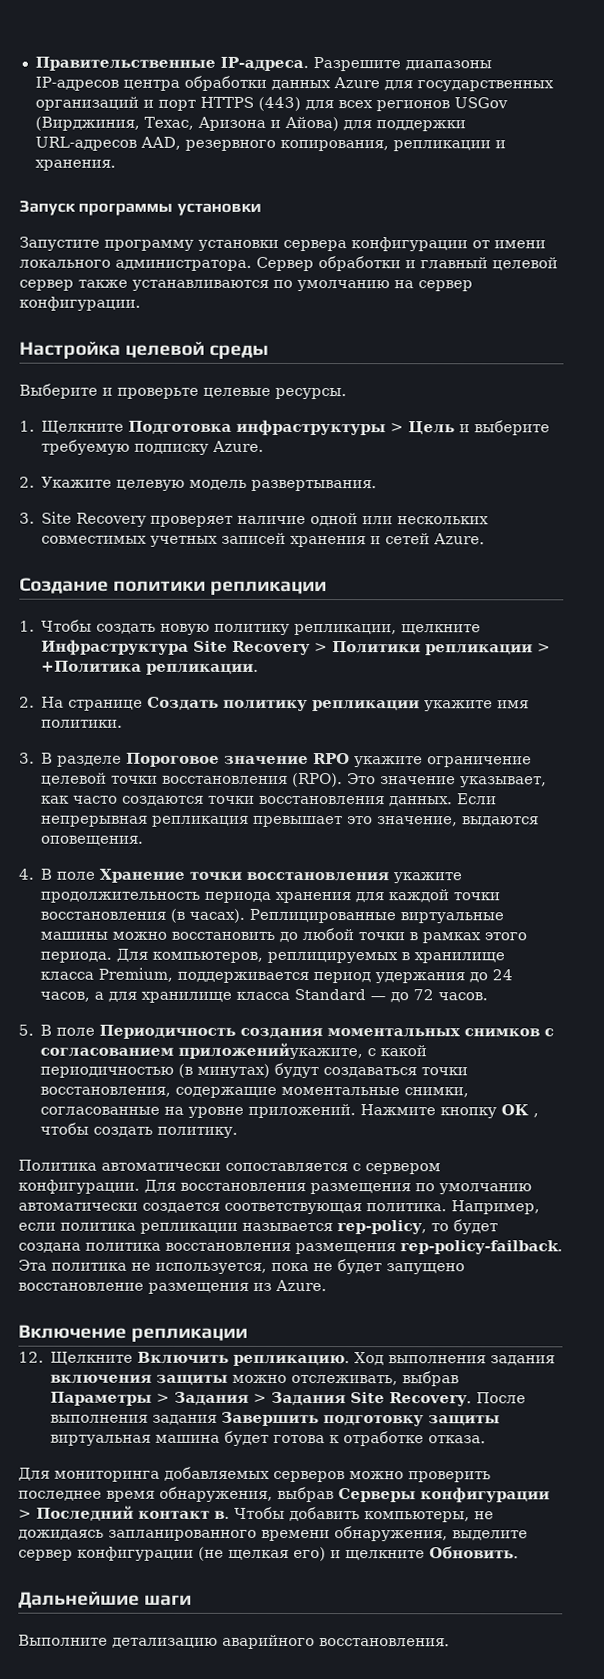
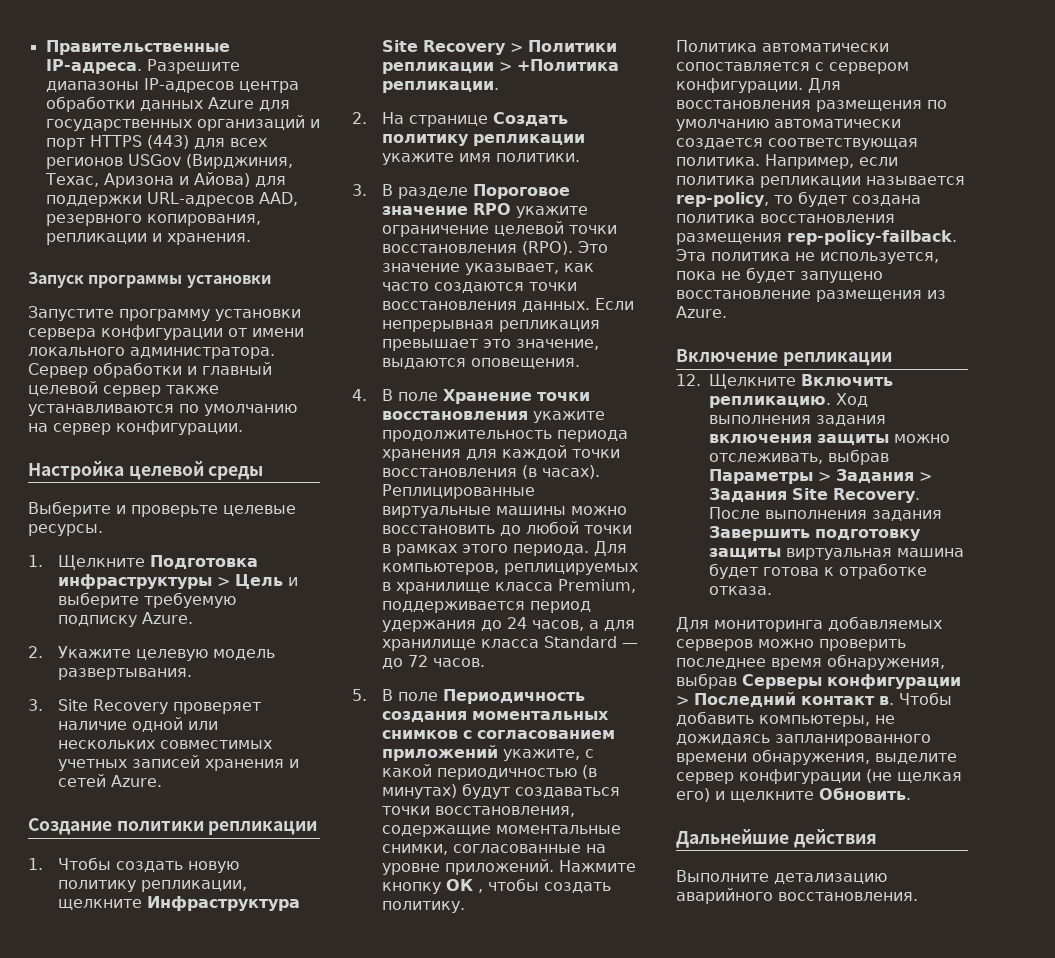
[178,1042,364,1060] приложенийукажите, -> [382,745,581,761] приложений укажите,
[144,1594,193,1606] шаги -> [793,829,877,848] действия

